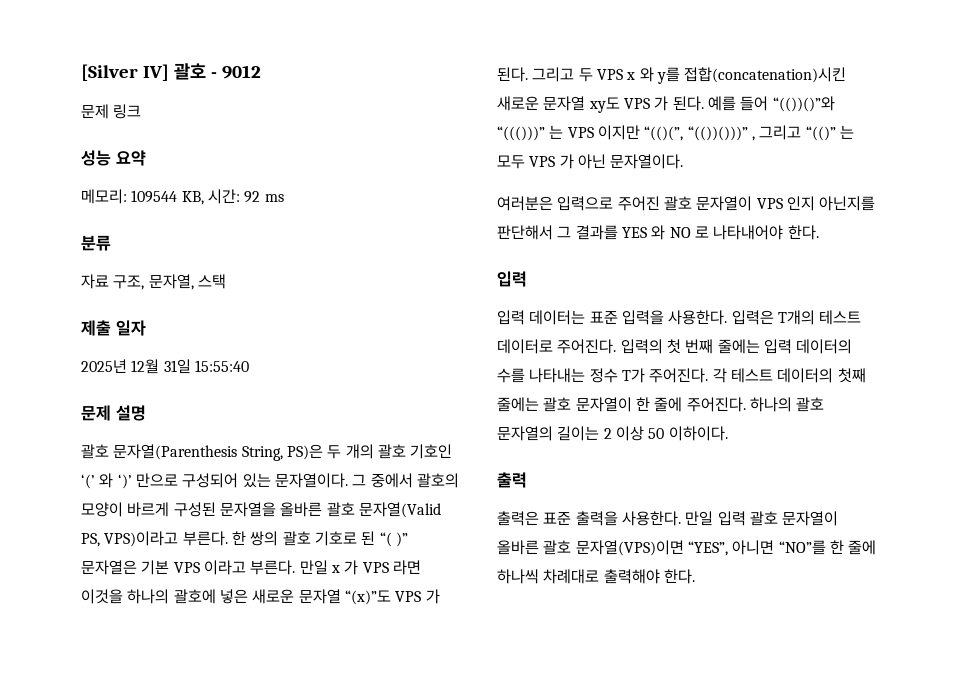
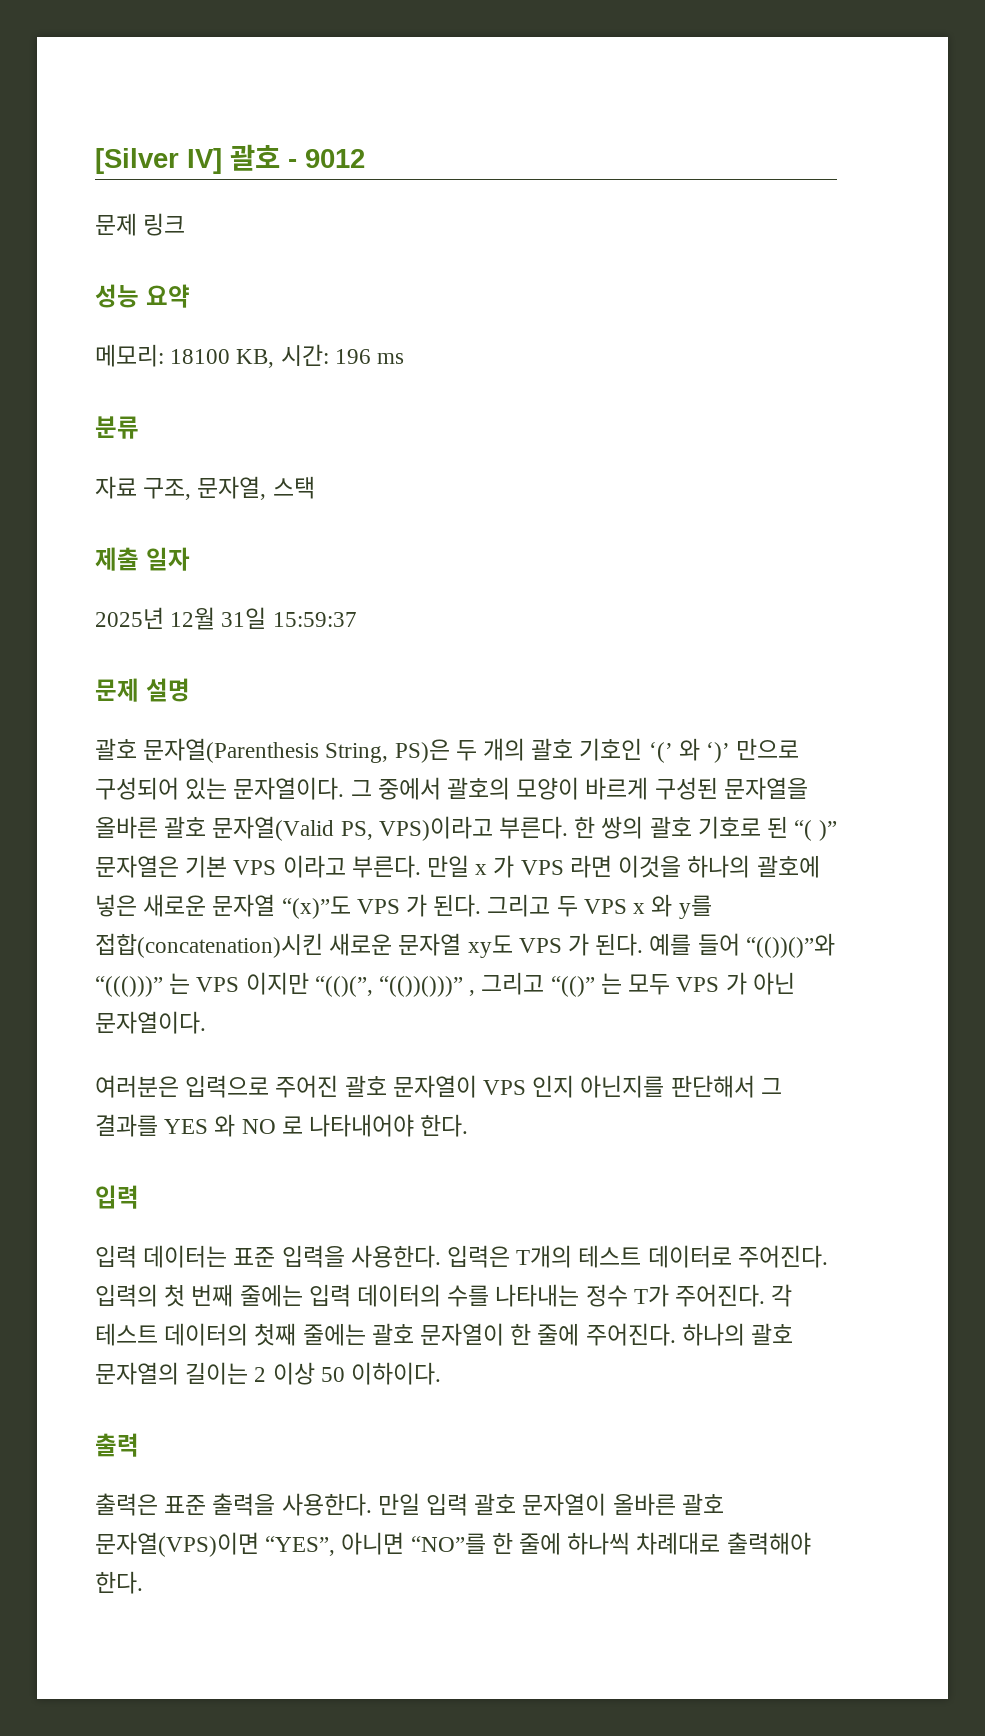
[131,190,178,203] 109544 -> [170,349,231,364] 18100
[244,191,261,203] 92 -> [334,349,371,364] 196
[194,360,249,372] 15:55:40 -> [272,612,357,627] 15:59:37

